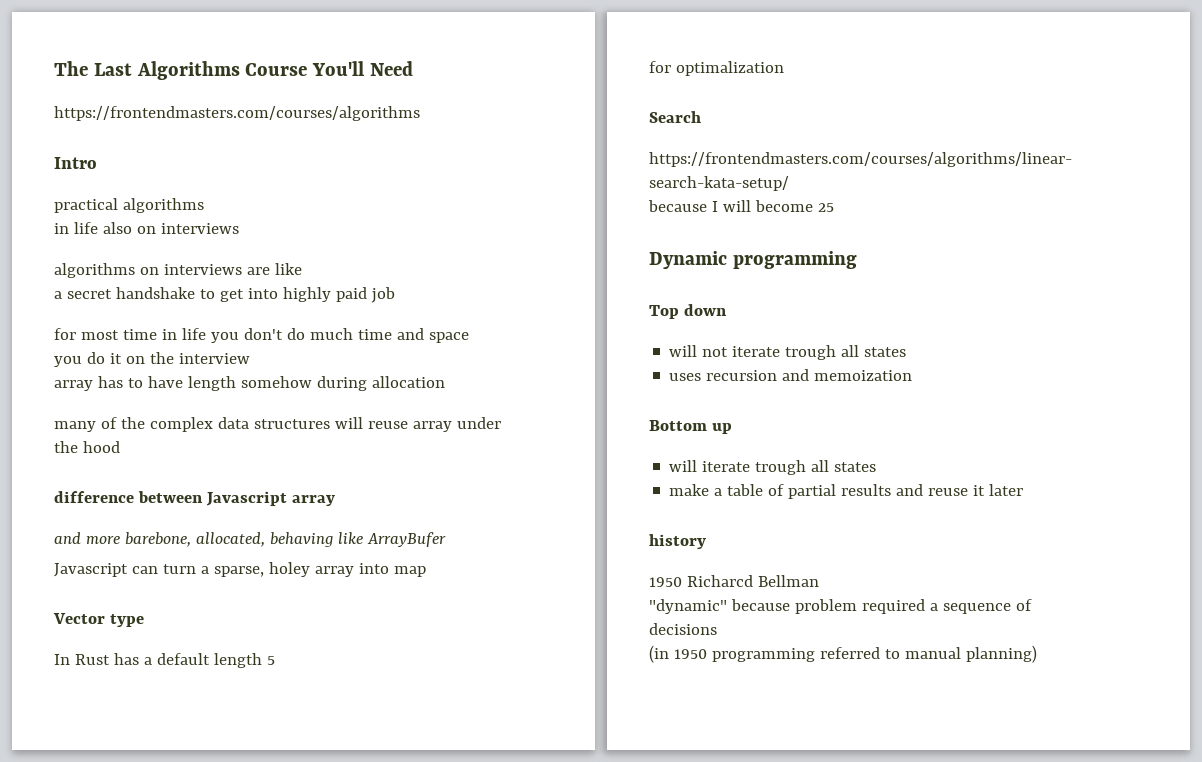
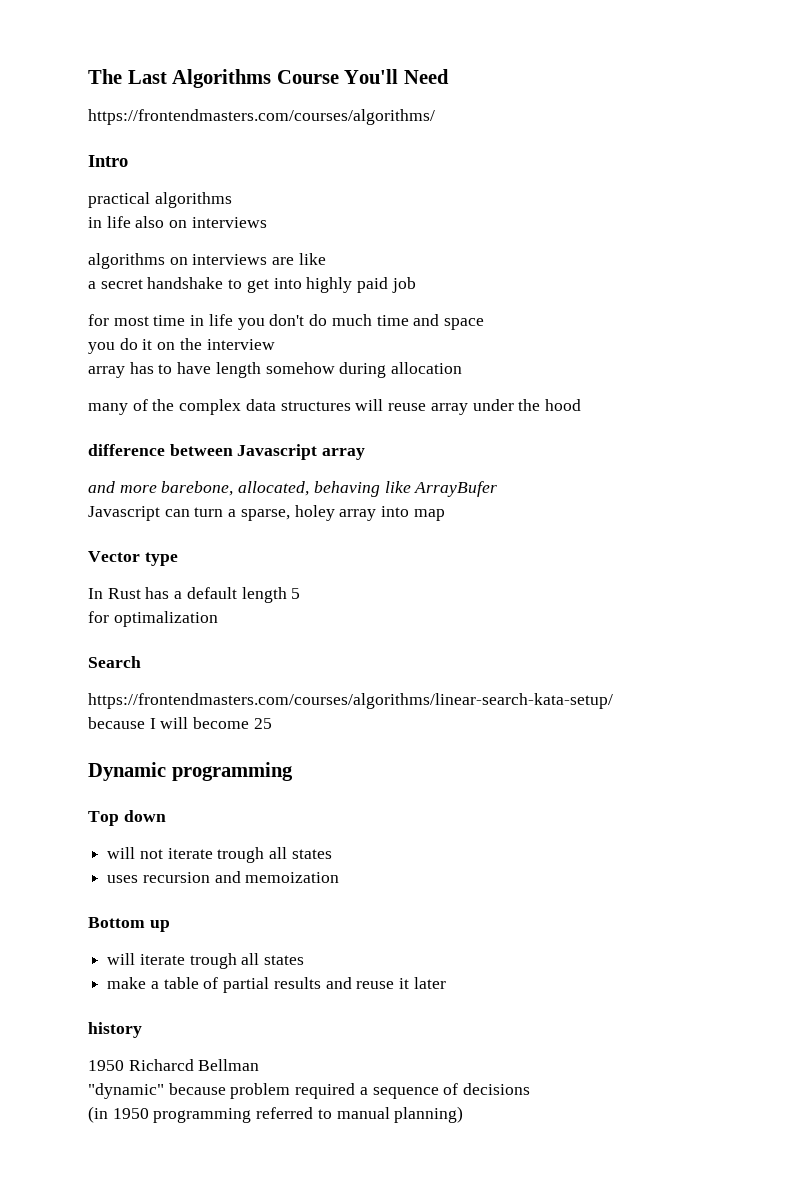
[54,106,420,121] https://frontendmasters.com/courses/algorithms -> [88,109,435,125] https://frontendmasters.com/courses/algorithms/

